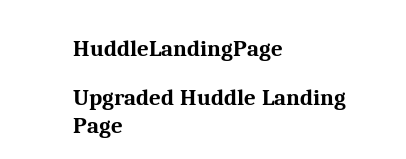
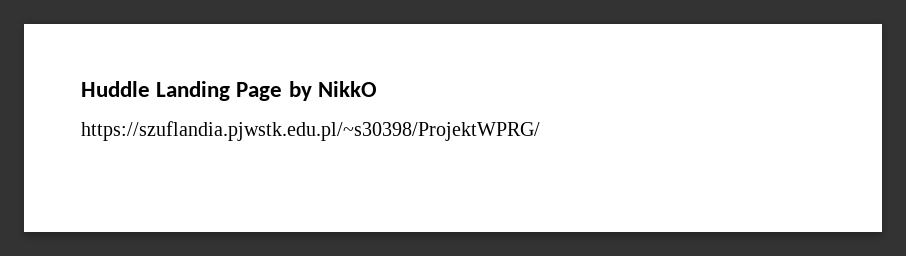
[73,40,283,61] [73,89,174,110] HuddleLandingPage // Upgraded -> (81, 89) none
(123, 128) none -> [288,81,377,101] [81,121,540,141] by NikkO // https://szuflandia.pjwstk.edu.pl/~s30398/ProjektWPRG/

